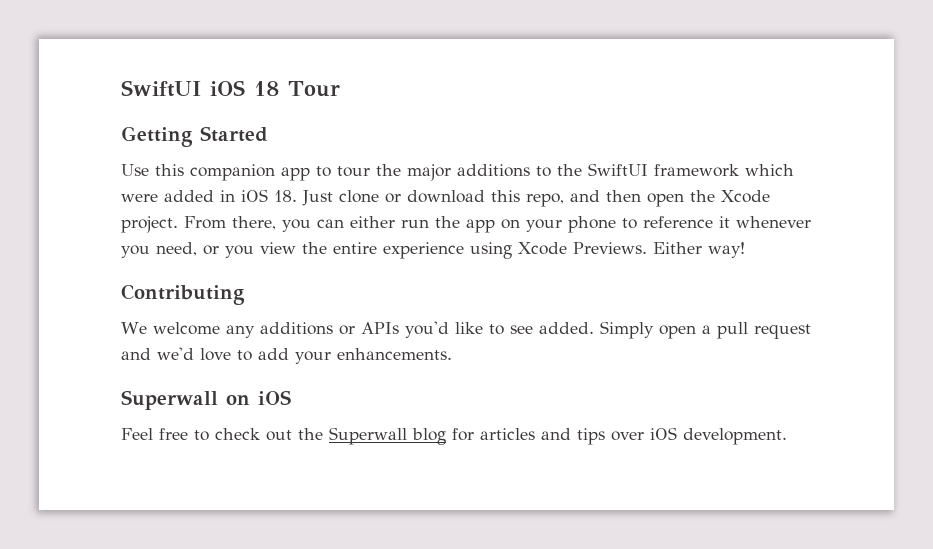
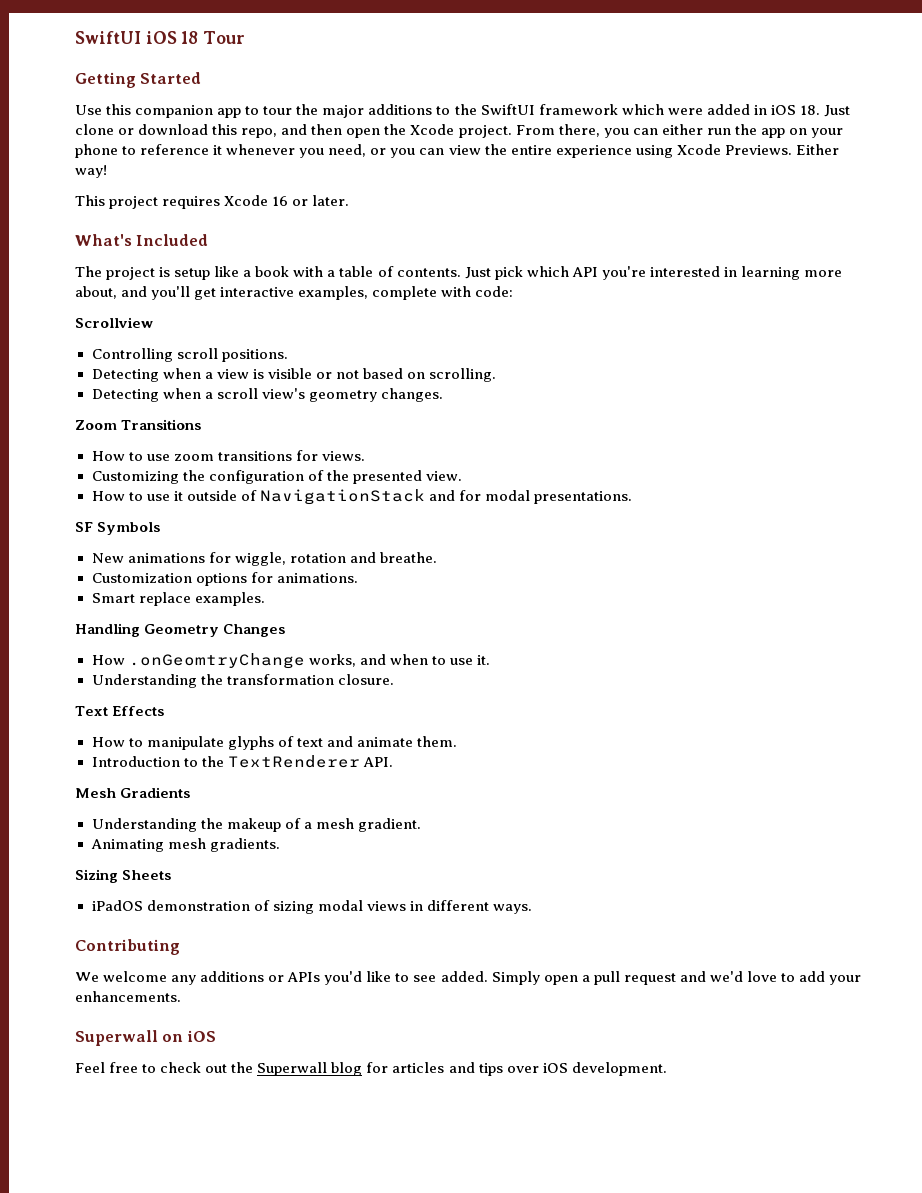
(254, 251) none -> [419,148,445,155] can
(745, 250) none -> [75,195,350,209] [75,234,209,246] [75,266,842,280] [75,286,514,300] [75,317,153,328] [91,348,288,362] [91,368,497,382] [91,388,443,402] [75,419,202,430] [91,450,365,461] [91,470,462,484] [91,489,632,505] [75,522,161,535] [91,552,437,566] [91,572,358,586] [91,592,265,606] [75,623,286,637] [91,653,490,669] [91,674,394,688] [75,706,165,716] [91,736,457,750] [91,755,393,768] [75,787,191,798] [91,818,421,832] [90,838,280,852] [75,869,172,883] [91,900,532,914] // This project requires Xcode 16 or later. // What's Included // The project is setup like a book with a table of contents. Just pick which API you're interested in learning more about, and you'll get interactive examples, complete with code: // Scrollview // Controlling scroll positions. // Detecting when a view is visible or not based on scrolling. // Detecting when a scroll view's geometry changes. // Zoom Transitions // How to use zoom transitions for views. // Customizing the configuration of the presented view. // How to use it outside of NavigationStack and for modal presentations. // SF Symbols // New animations for wiggle, rotation and breathe. // Customization options for animations. // Smart replace examples. // Handling Geometry Changes // How .onGeomtryChange works, and when to use it. // Understanding the transformation closure. // Text Effects // How to manipulate glyphs of text and animate them. // Introduction to the TextRenderer API. // Mesh Gradients // Understanding the makeup of a mesh gradient. // Animating mesh gradients. // Sizing Sheets // iPadOS demonstration of sizing modal views in different ways.

